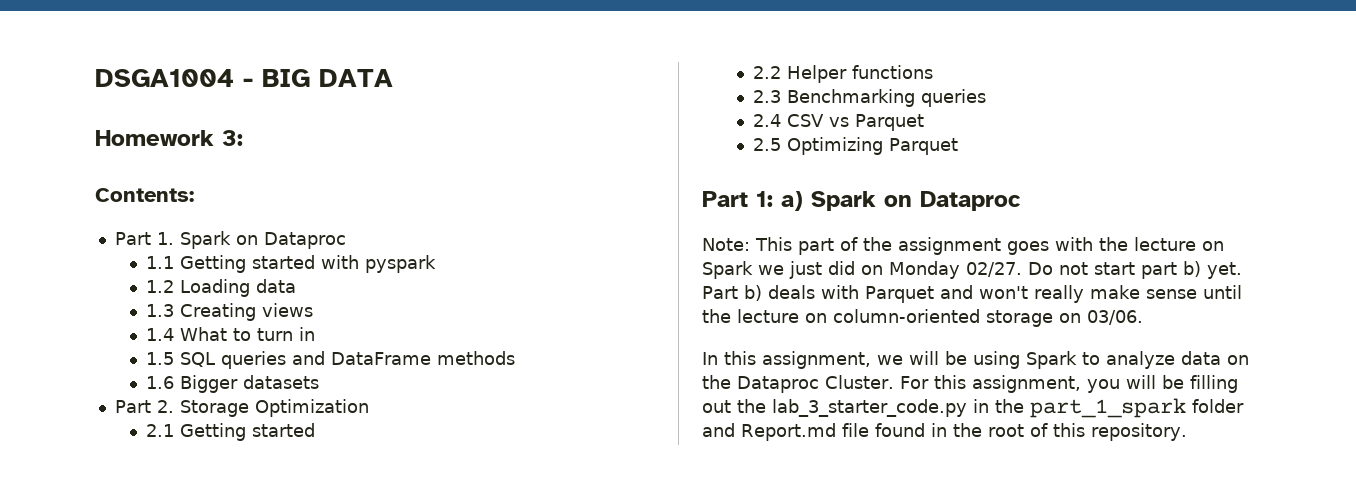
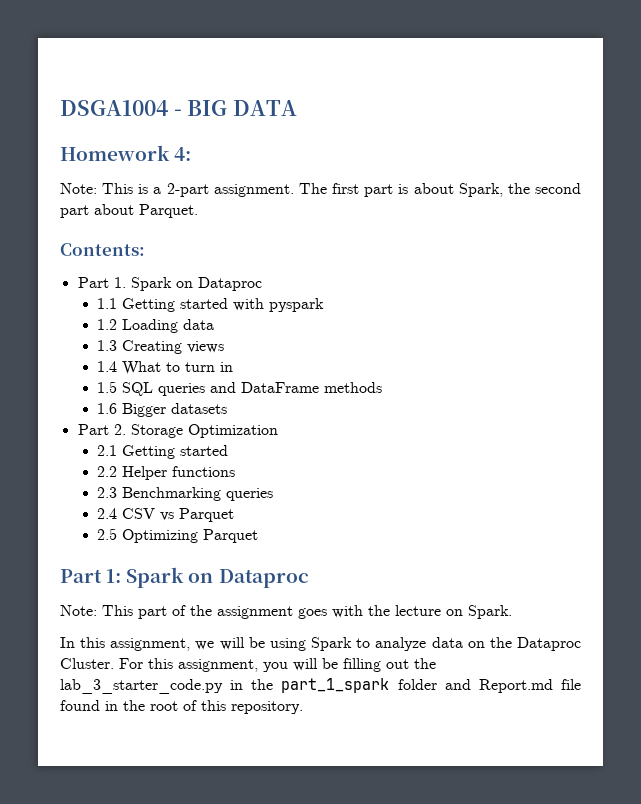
[222,130,243,146] 3: -> [174,147,192,161] [60,183,581,197] [60,204,198,218] 4: // Note: This is a 2-part assignment. The first part is about Spark, the second part about Parquet.
[781,191,803,211] a) -> (122, 576) none
[702,261,1242,279] [702,285,1242,303] [702,309,1143,327] Spark we just did on Monday 02/27. Do not start part b) yet. Part b) deals with Parquet and won't really make sense until the lecture on column-oriented storage on 03/06. -> [468,605,512,619] Spark.

